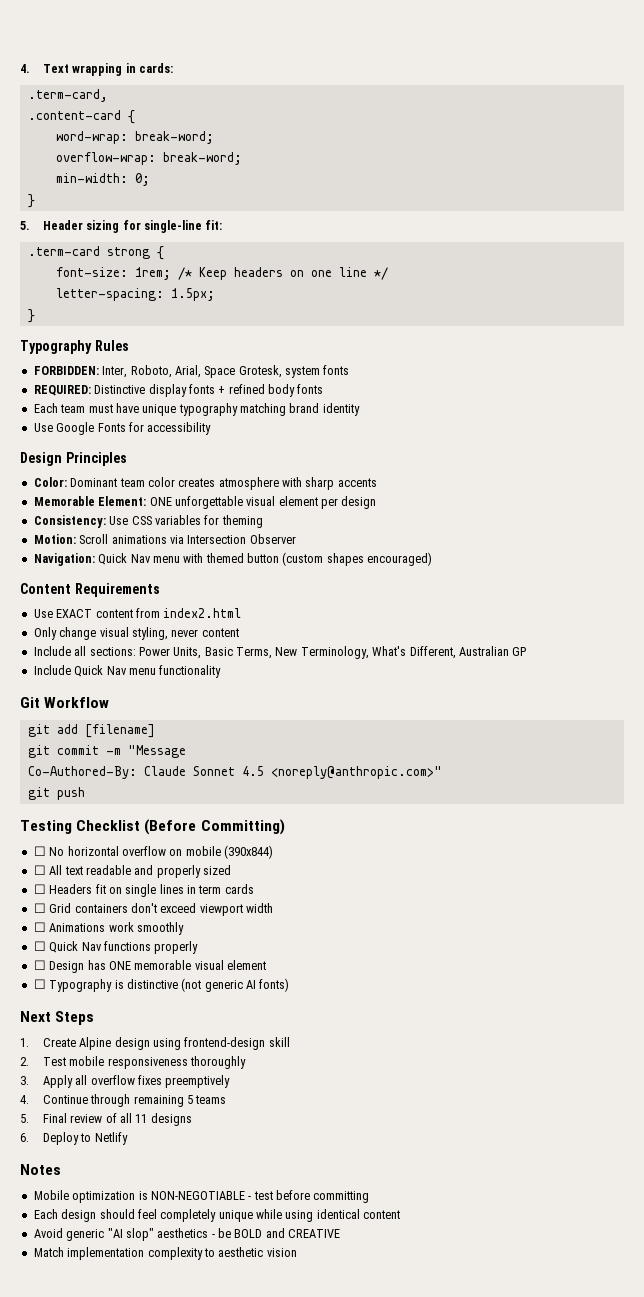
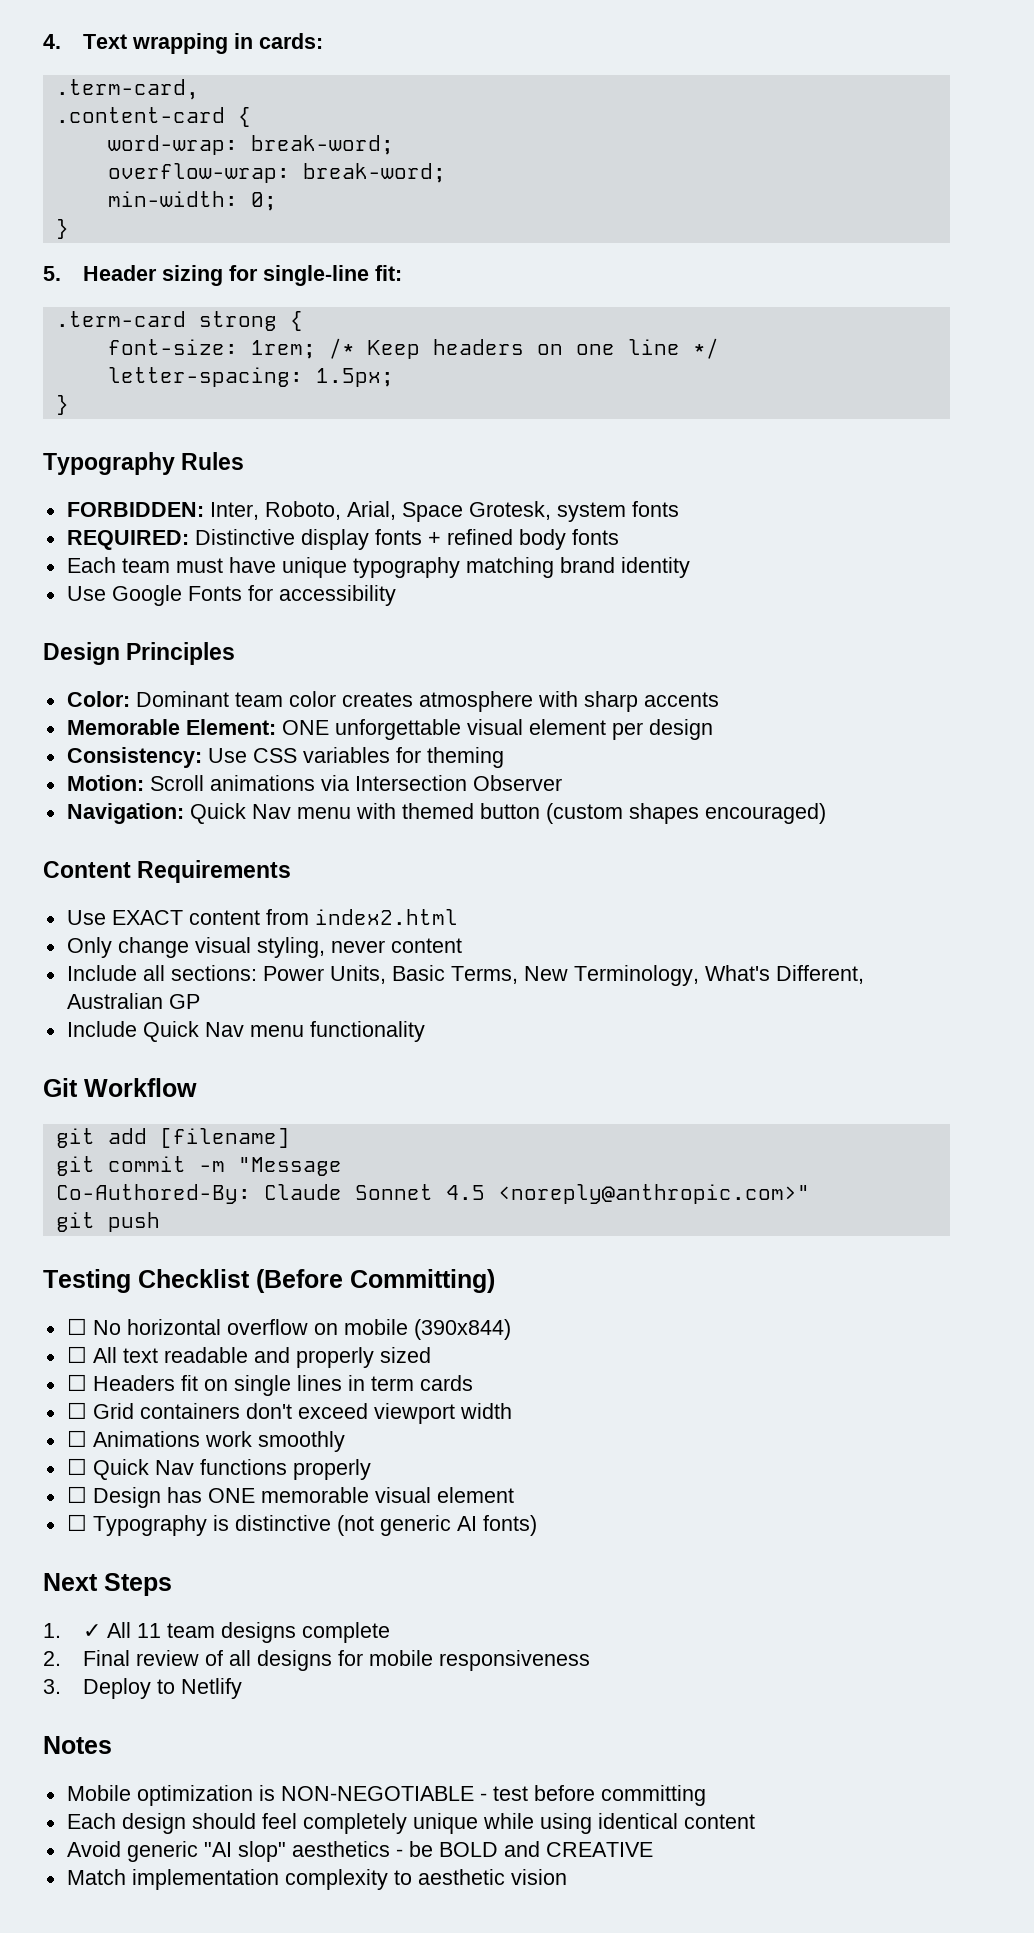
[42,1037,290,1050] [20,1056,247,1069] [20,1075,231,1088] [20,1094,227,1107] [20,1114,29,1123] Create Alpine design using frontend-design skill // 2. Test mobile responsiveness thoroughly // 3. Apply all overflow fixes preemptively // 4. Continue through remaining 5 teams // 5. -> [82,1622,390,1643] [43,1651,61,1666] ✓ All 11 team designs complete // 2.
[135,1113,192,1126] [20,1133,29,1142] 11 designs // 6. -> [256,1650,590,1671] [43,1679,61,1694] designs for mobile responsiveness // 3.

